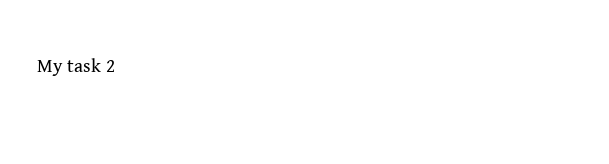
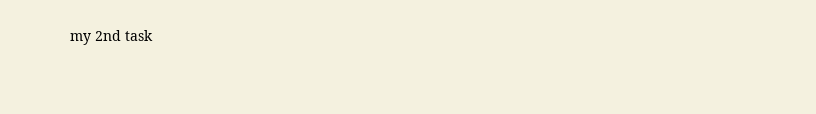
[37,58,115,76] My task 2 -> [70,30,153,45] my 2nd task

